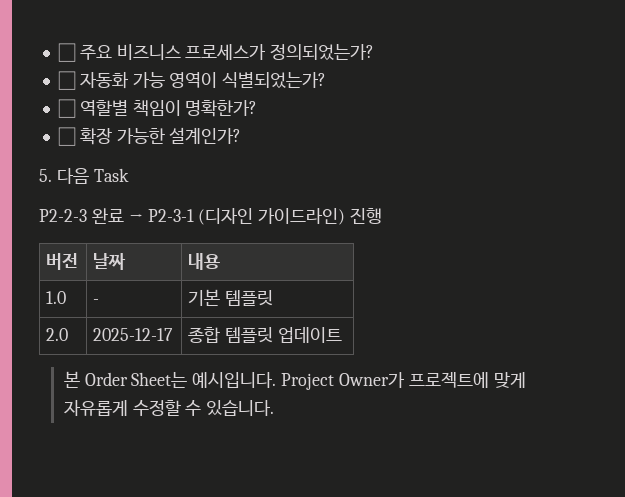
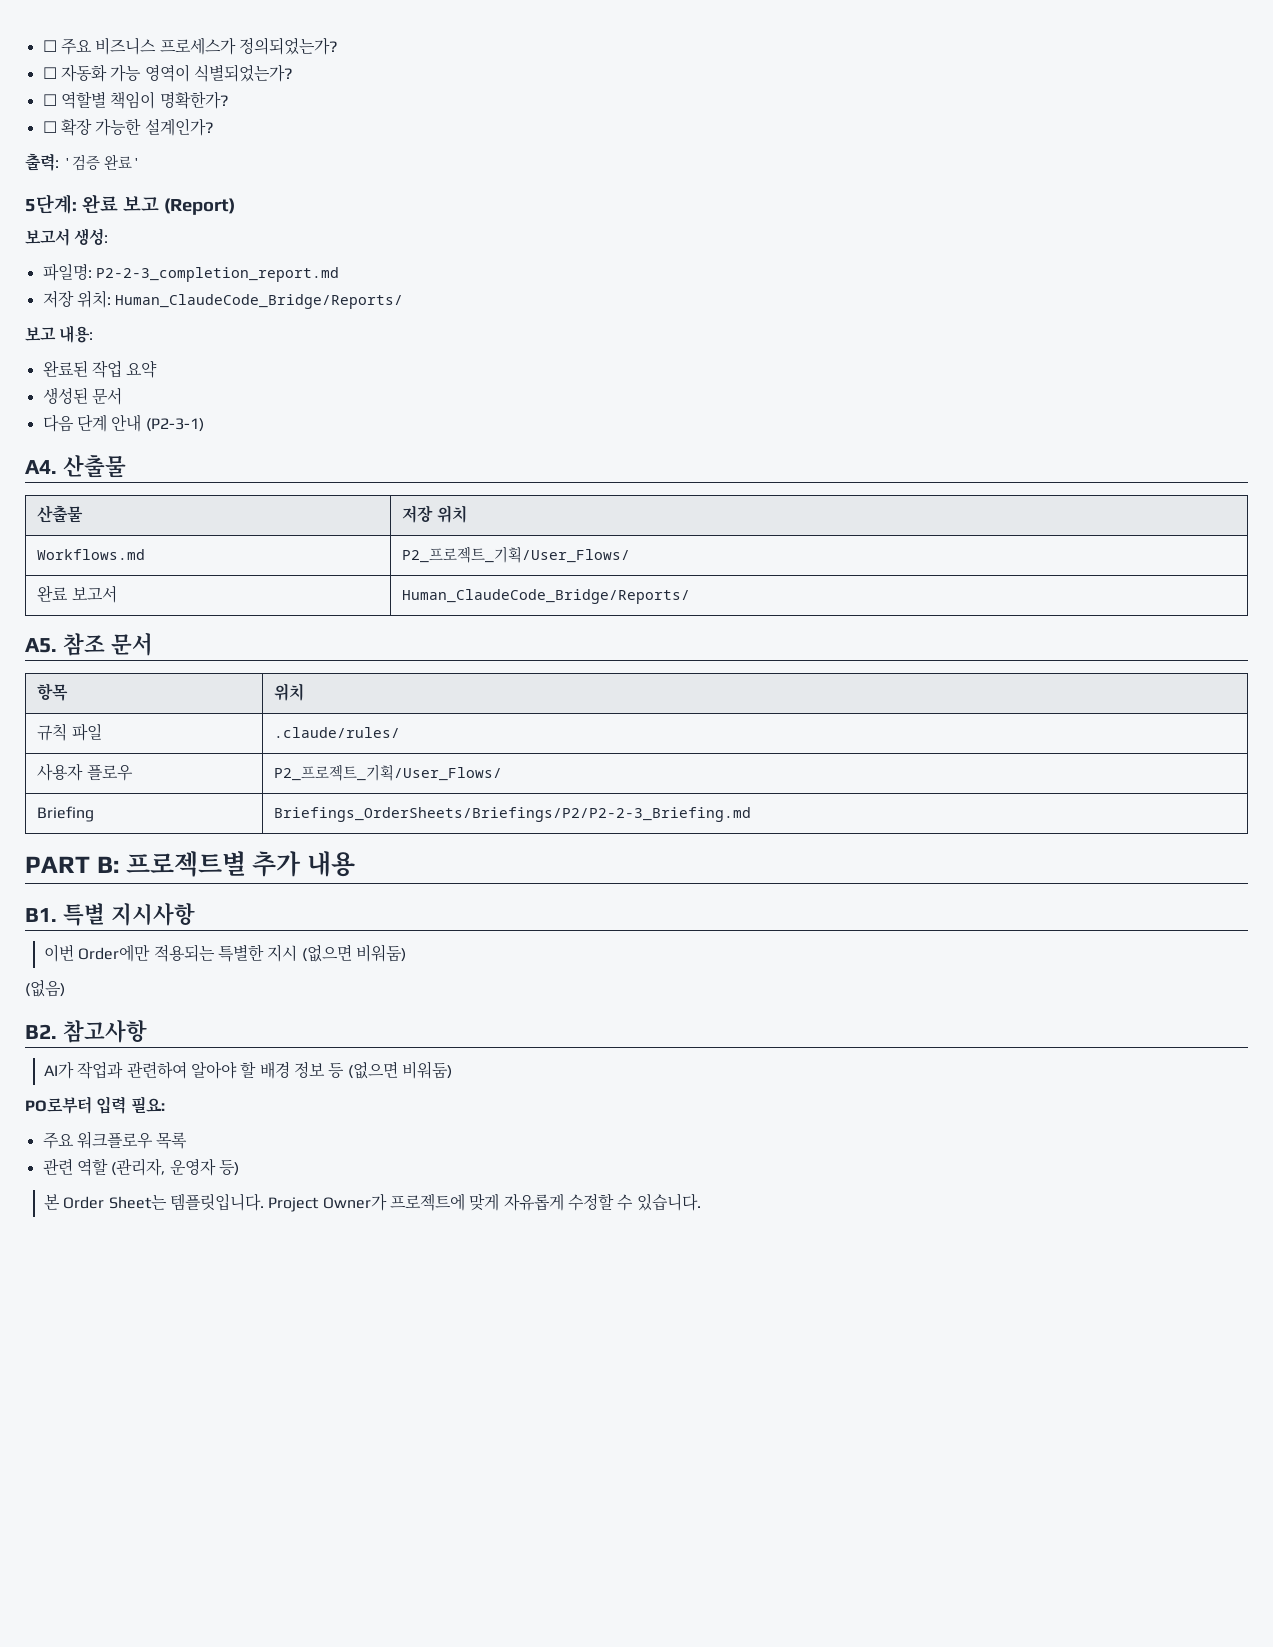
[39,168,129,184] [39,208,383,225] [46,253,79,270] [93,253,127,270] [188,253,221,270] [46,291,67,304] [93,299,100,304] [188,289,274,306] [46,328,69,341] [93,328,174,341] [188,327,343,343] 5. 다음 Task // P2-2-3 완료 → P2-3-1 (디자인 가이드라인) 진행 // 버전 | 날짜 | 내용 // 1.0 | - | 기본 템플릿 // 2.0 | 2025-12-17 | 종합 템플릿 업데이트 -> [25,153,142,171] [25,194,235,215] [25,228,109,246] [42,263,339,282] [42,290,404,309] [25,325,94,343] [42,360,158,378] [42,387,122,405] [42,414,204,432] [25,455,126,478] [37,505,84,523] [402,505,467,523] [37,549,146,560] [402,546,631,563] [37,585,117,603] [402,589,691,604] [25,633,153,656] [37,683,69,701] [274,683,305,701] [37,723,102,741] [274,727,401,738] [37,763,133,781] [274,764,503,781] [37,806,95,822] [274,807,752,822] [25,851,355,877] [25,903,195,926] [43,944,406,962] [25,980,65,997] [25,1020,147,1043] [43,1061,452,1079] [25,1096,165,1114] [42,1131,188,1149] [42,1158,239,1176] 출력: '검증 완료' // 5단계: 완료 보고 (Report) // 보고서 생성: // 파일명: P2-2-3_completion_report.md // 저장 위치: Human_ClaudeCode_Bridge/Reports/ // 보고 내용: // 완료된 작업 요약 // 생성된 문서 // 다음 단계 안내 (P2-3-1) // A4. 산출물 // 산출물 | 저장 위치 // Workflows.md | P2_프로젝트_기획/User_Flows/ // 완료 보고서 | Human_ClaudeCode_Bridge/Reports/ // A5. 참조 문서 // 항목 | 위치 // 규칙 파일 | .claude/rules/ // 사용자 플로우 | P2_프로젝트_기획/User_Flows/ // Briefing | Briefings_OrderSheets/Briefings/P2/P2-2-3_Briefing.md // PART B: 프로젝트별 추가 내용 // B1. 특별 지시사항 // 이번 Order에만 적용되는 특별한 지시 (없으면 비워둠) // (없음) // B2. 참고사항 // AI가 작업과 관련하여 알아야 할 배경 정보 등 (없으면 비워둠) // PO로부터 입력 필요: // 주요 워크플로우 목록 // 관련 역할 (관리자, 운영자 등)
[192,372,277,388] 예시입니다. -> [169,1193,264,1211] 템플릿입니다.

